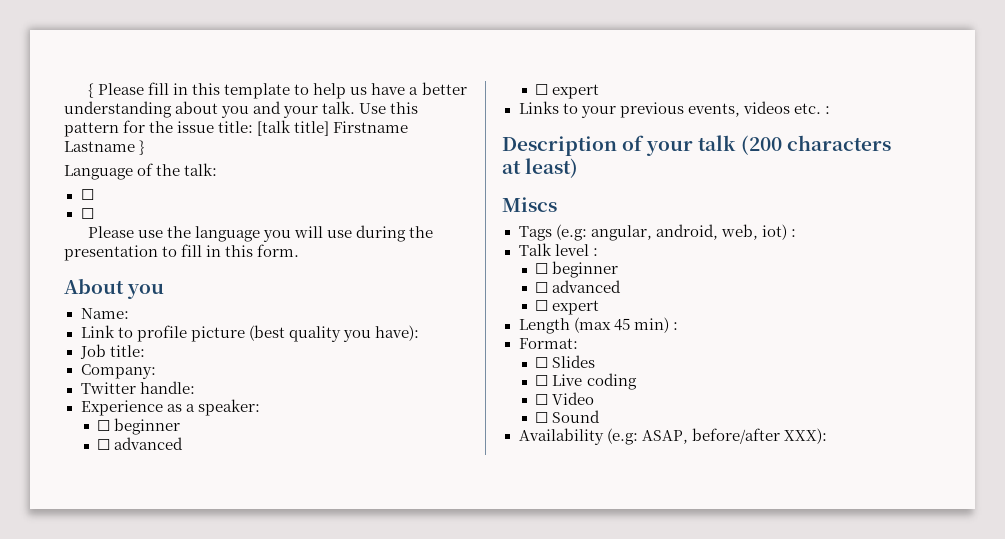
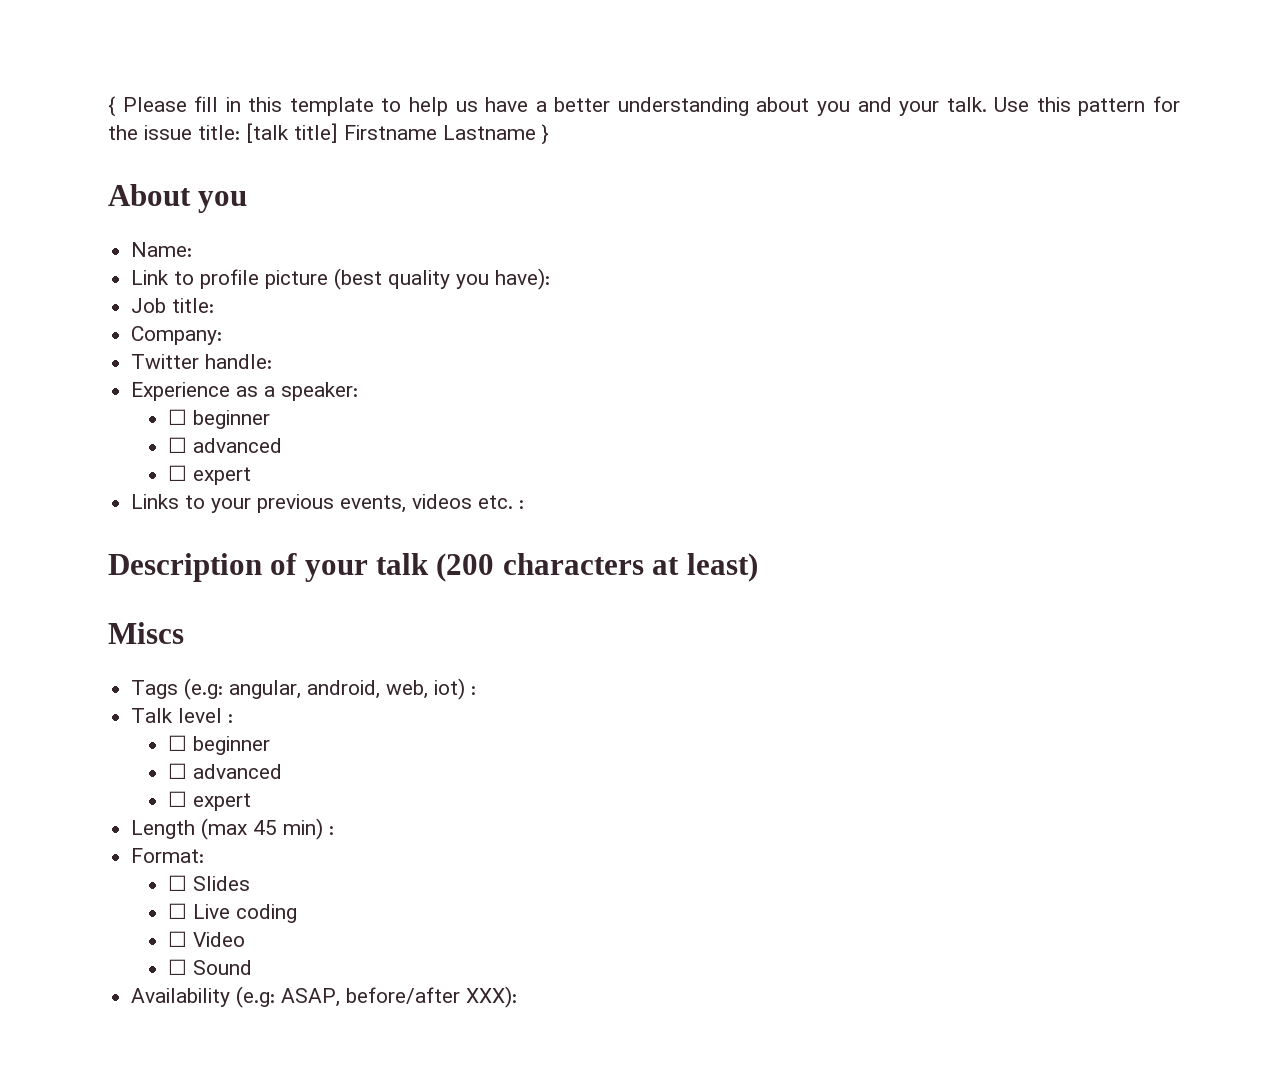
[64,163,218,180] [80,189,94,200] [80,208,94,219] [87,225,434,242] [64,244,300,261] // Language of the talk: // ☐ // ☐ // Please use the language you will use during the presentation to fill in this form. -> (549, 134) none

